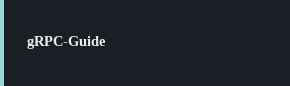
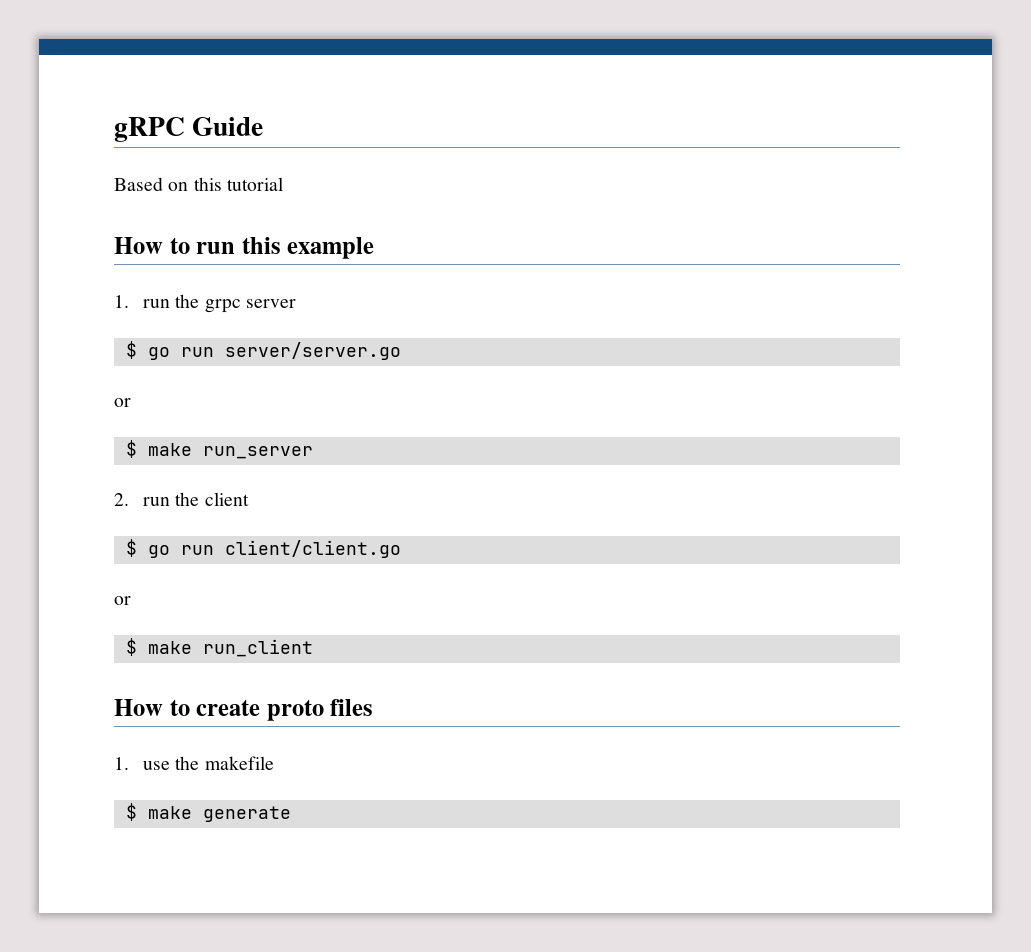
[27,36,106,49] gRPC-Guide -> [114,117,264,142] [114,177,283,191] [114,237,375,259] [114,294,296,313] [125,341,401,360] [114,398,131,407] [125,440,313,459] [114,492,249,506] [125,539,401,558] [114,596,131,605] [125,638,313,657] [114,699,374,721] [114,756,274,770] [125,803,291,822] gRPC Guide // Based on this tutorial // How to run this example // 1. run the grpc server // $ go run server/server.go // or // $ make run_server // 2. run the client // $ go run client/client.go // or // $ make run_client // How to create proto files // 1. use the makefile // $ make generate

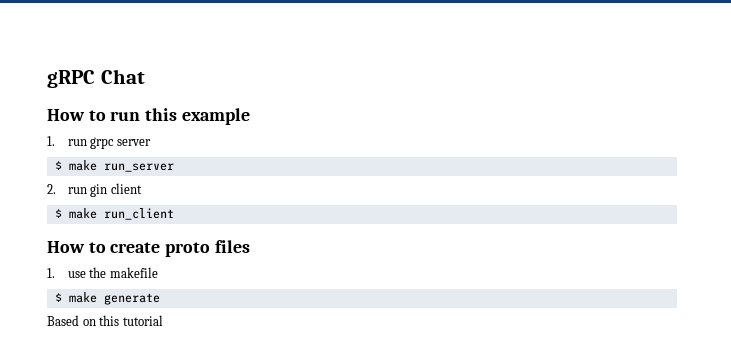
[192,117,264,136] [114,177,283,191] Guide // Based on this tutorial -> [100,69,145,84] Chat
[175,294,200,308] the -> (87, 142) none
[125,341,401,360] [114,398,131,407] // $ go run server/server.go // or -> (151, 142) none
[175,492,200,506] the -> [90,184,108,197] gin
[125,539,401,558] [114,596,131,605] // $ go run client/client.go // or -> (142, 188) none
(291, 814) none -> [47,315,163,326] // Based on this tutorial

